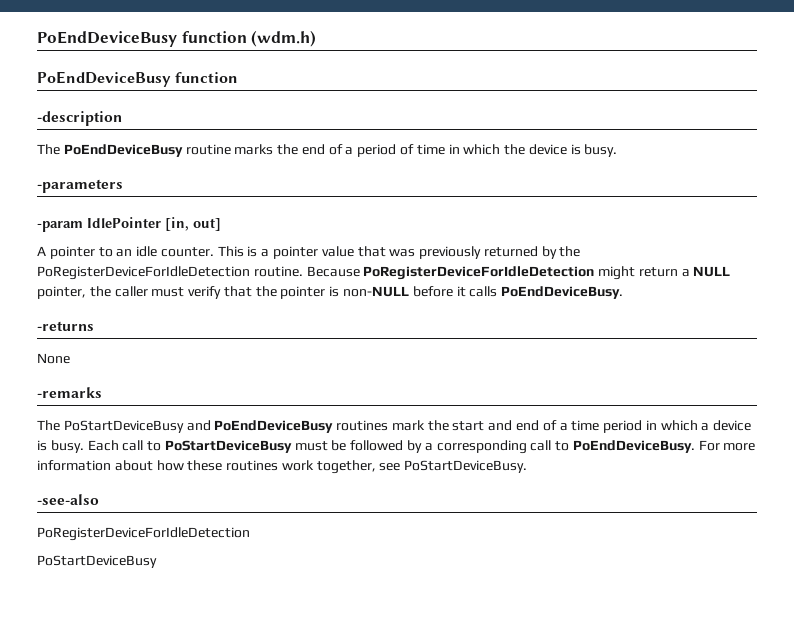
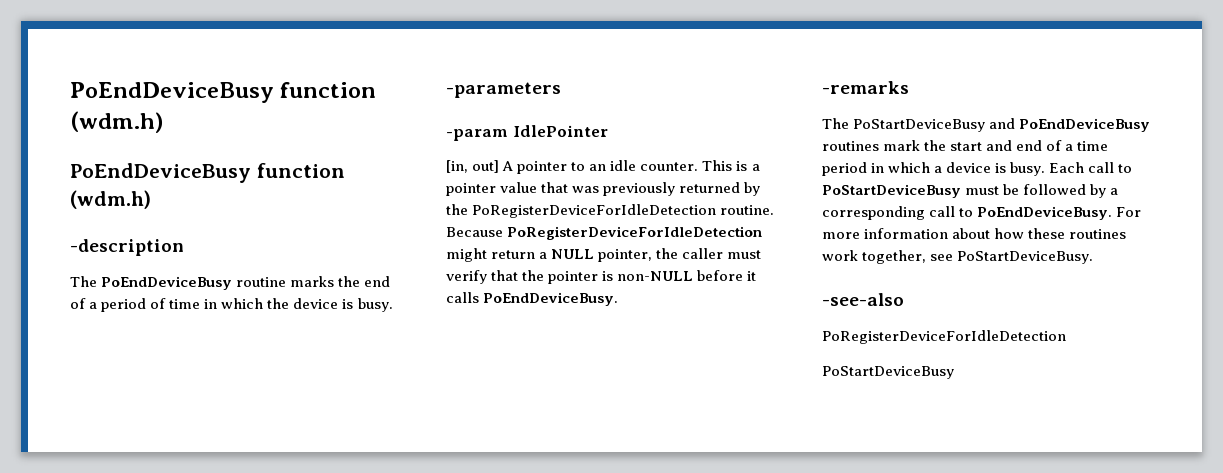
(239, 77) none -> [70,190,151,209] (wdm.h)
(161, 222) none -> (608, 131) //
(221, 224) // -> (500, 166) none
[37,321,94,331] [37,353,70,364] // -returns // None -> (619, 299) none

